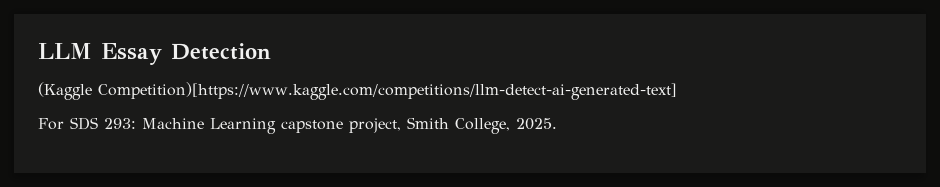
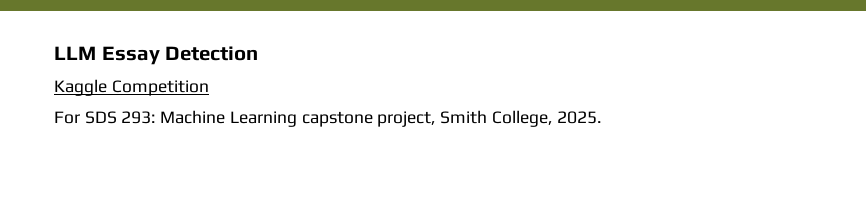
[38,82,677,100] (Kaggle Competition)[https://www.kaggle.com/competitions/llm-detect-ai-generated-text] -> [54,79,209,96] Kaggle Competition

